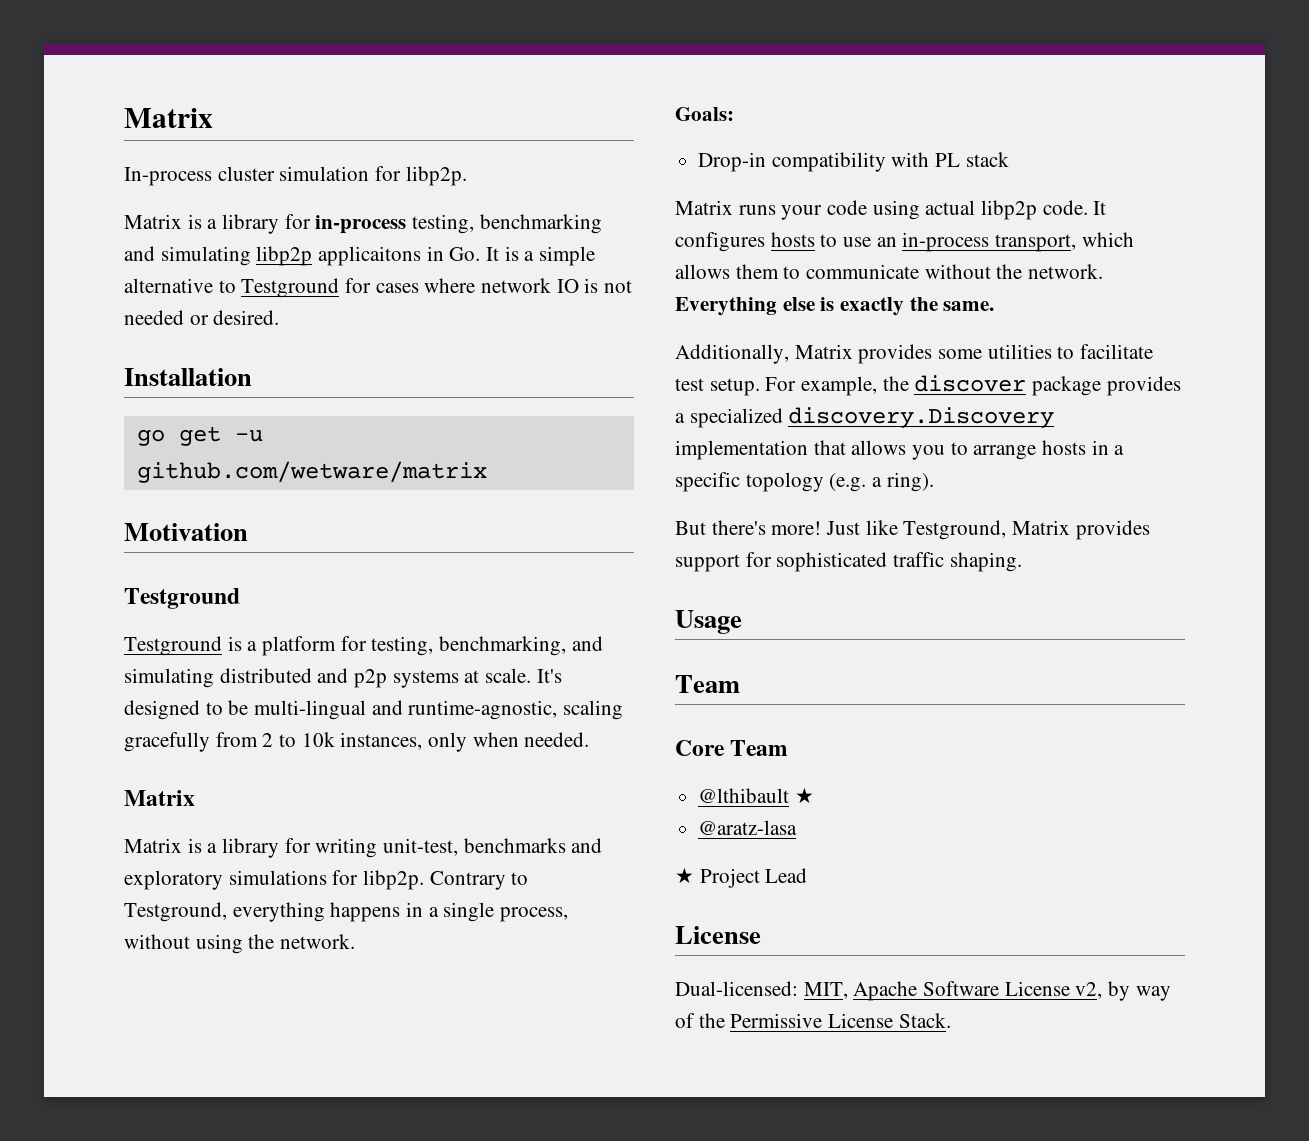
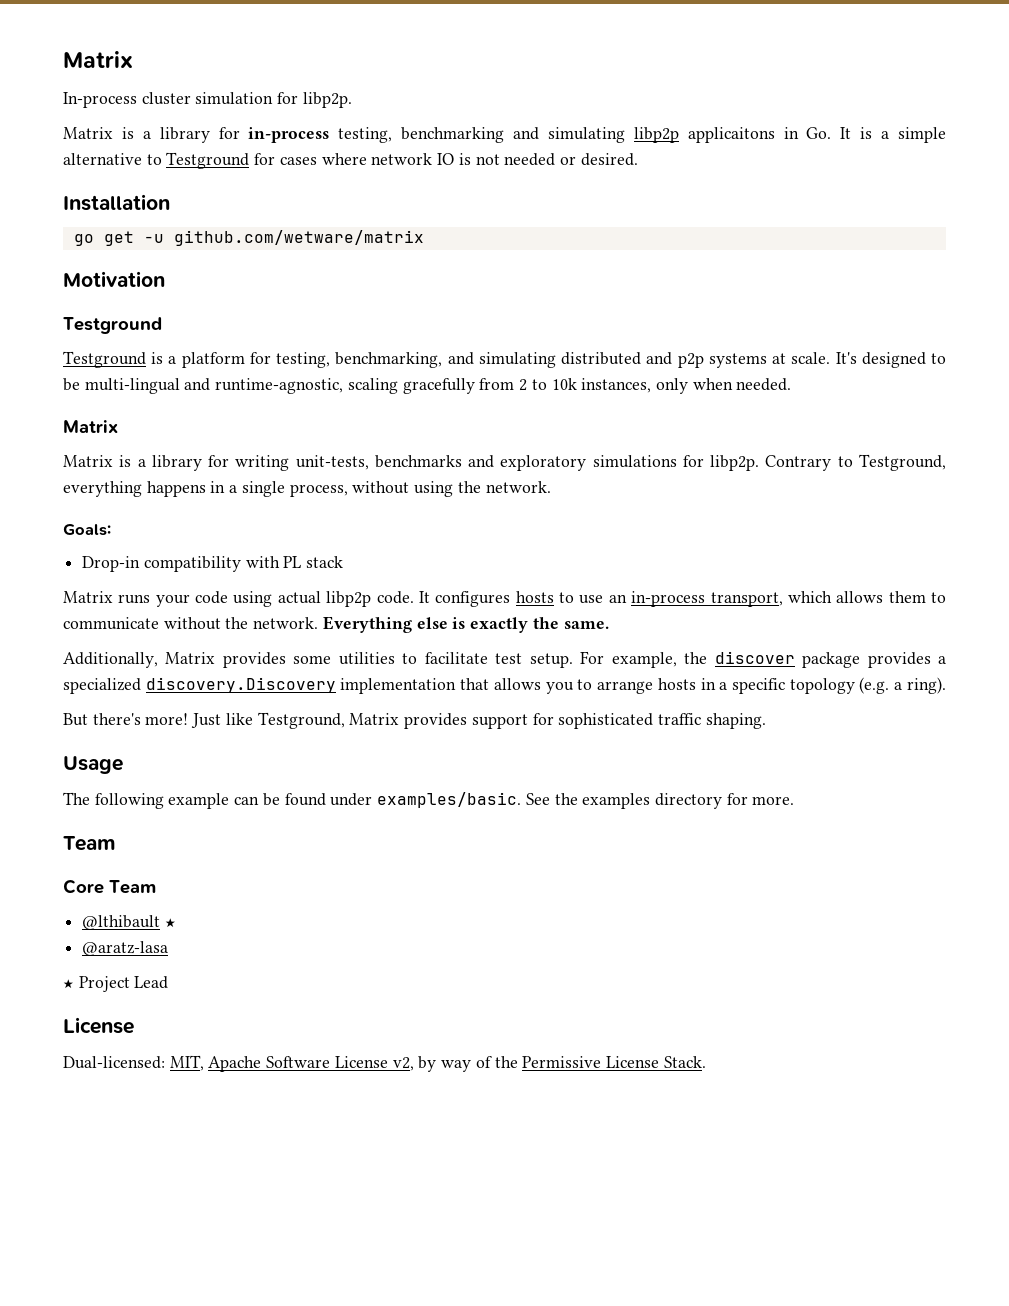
[383,838,459,856] unit-test, -> [295,455,369,470] unit-tests,
(742, 622) none -> [63,792,795,809] // The following example can be found under examples/basic. See the examples directory for more.

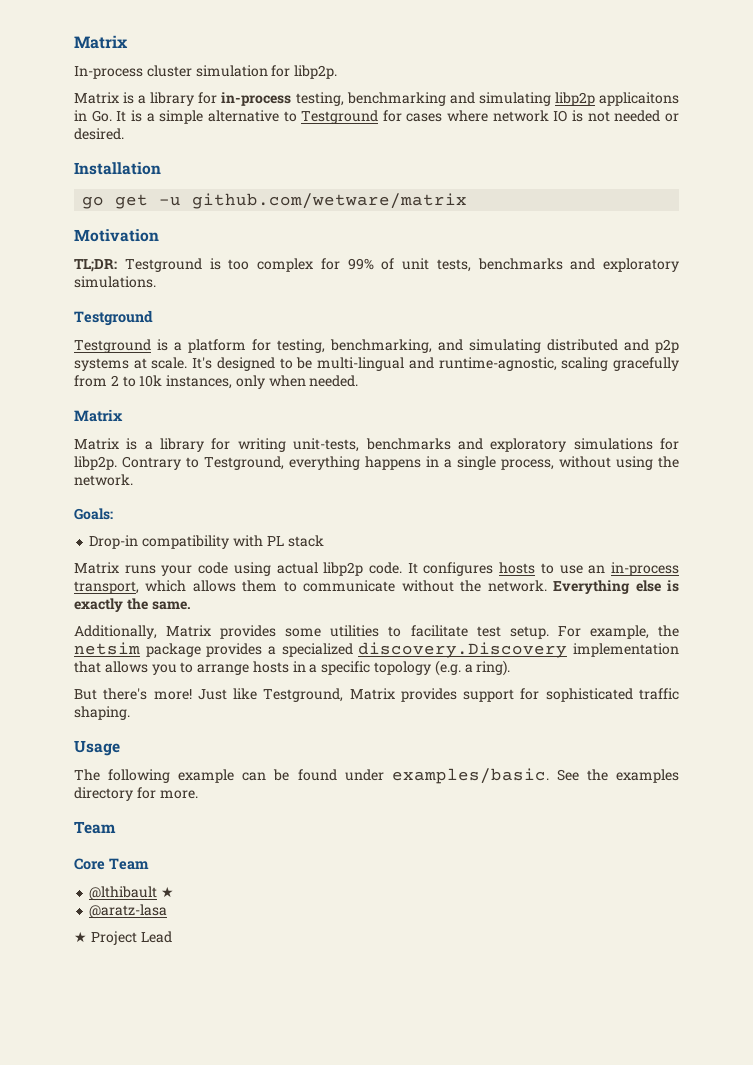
(165, 279) none -> [74,258,679,272] [74,276,156,288] // TL;DR: Testground is too complex for 99% of unit tests, benchmarks and exploratory simulations.
[714,651,795,664] discover -> [74,642,140,655] netsim
[63,1017,134,1034] [63,1055,706,1072] // License // Dual-licensed: MIT, Apache Software License v2, by way of the Permissive License Stack. -> (172, 937) none

